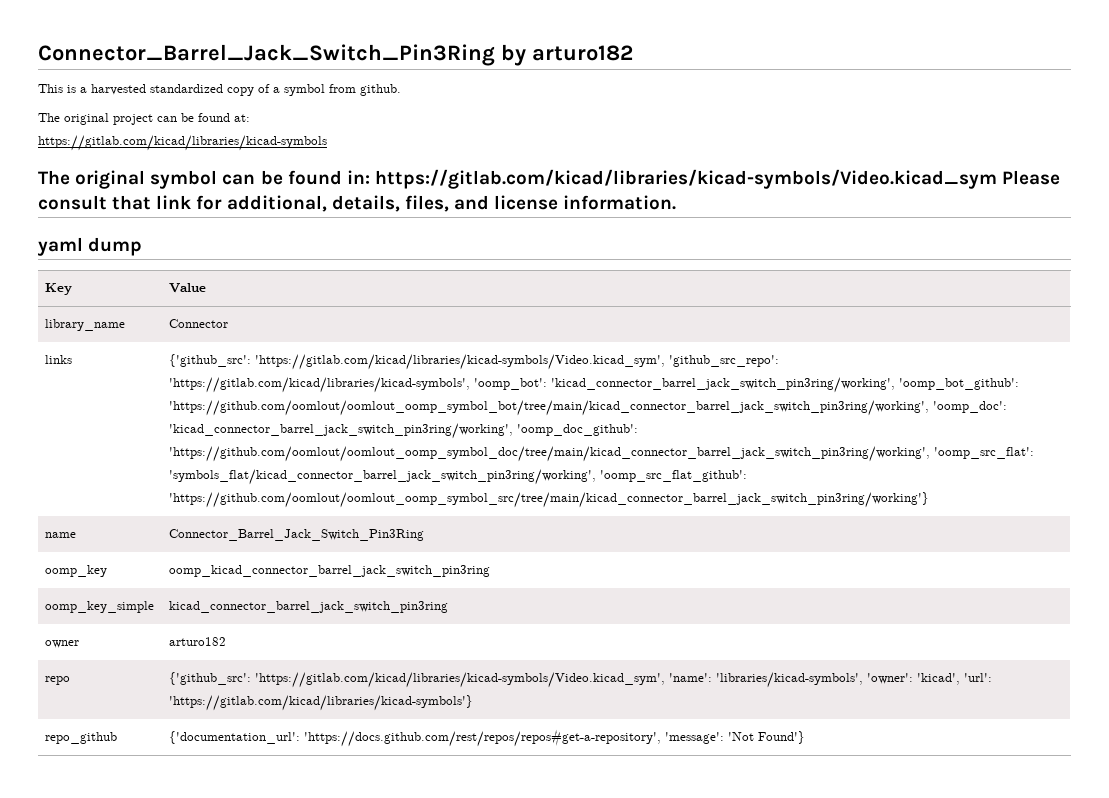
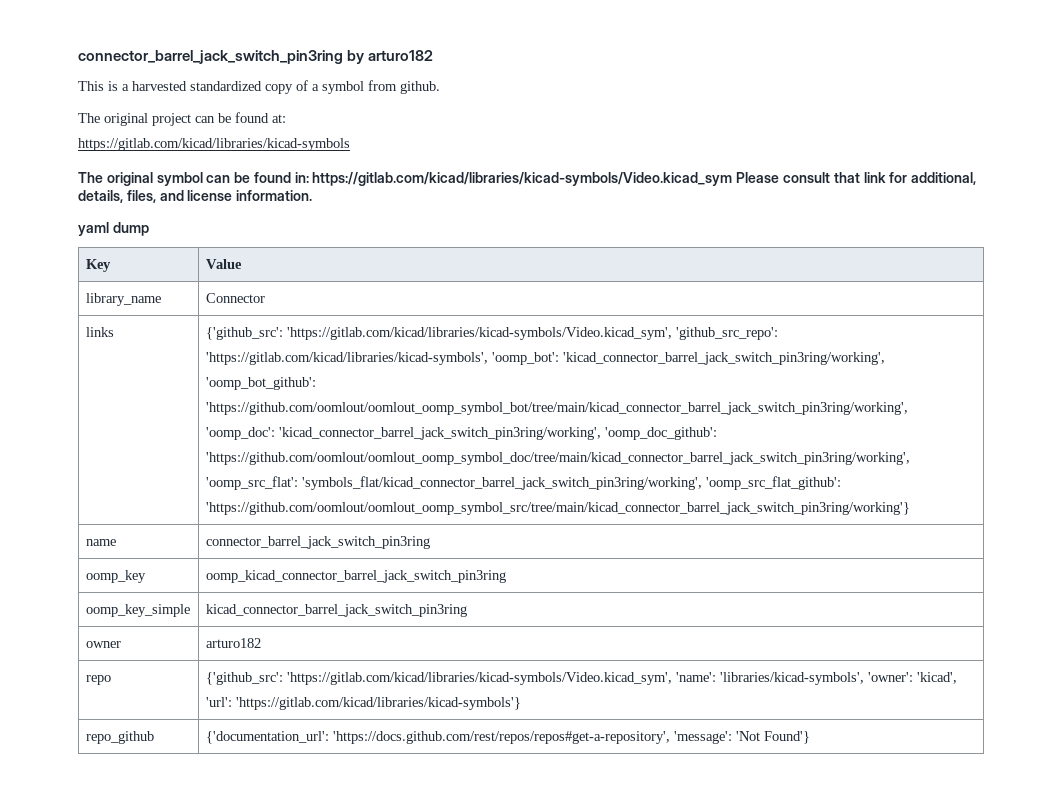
[38,44,495,66] Connector_Barrel_Jack_Switch_Pin3Ring -> [78,50,343,64] connector_barrel_jack_switch_pin3ring
[169,529,425,541] Connector_Barrel_Jack_Switch_Pin3Ring -> [205,536,430,549] connector_barrel_jack_switch_pin3ring

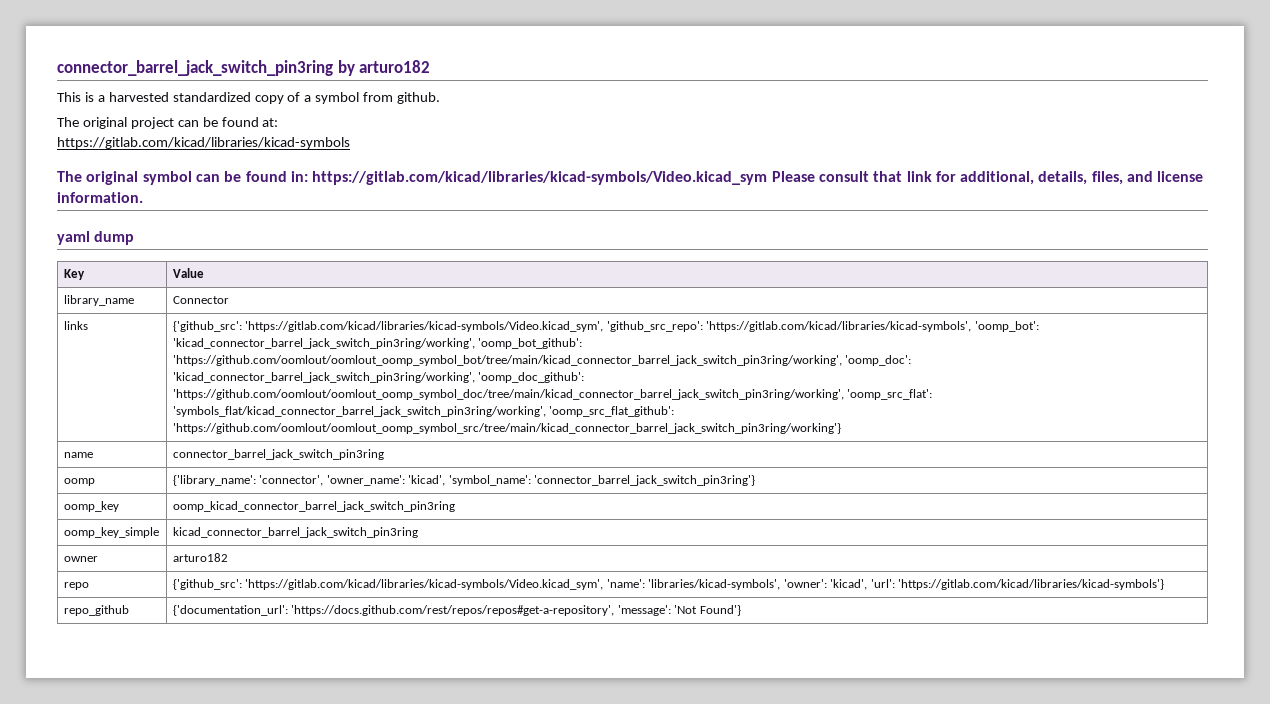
(430, 542) none -> [63,478,95,486] [172,475,756,486] // oomp | {'library_name': 'connector', 'owner_name': 'kicad', 'symbol_name': 'connector_barrel_jack_switch_pin3ring'}

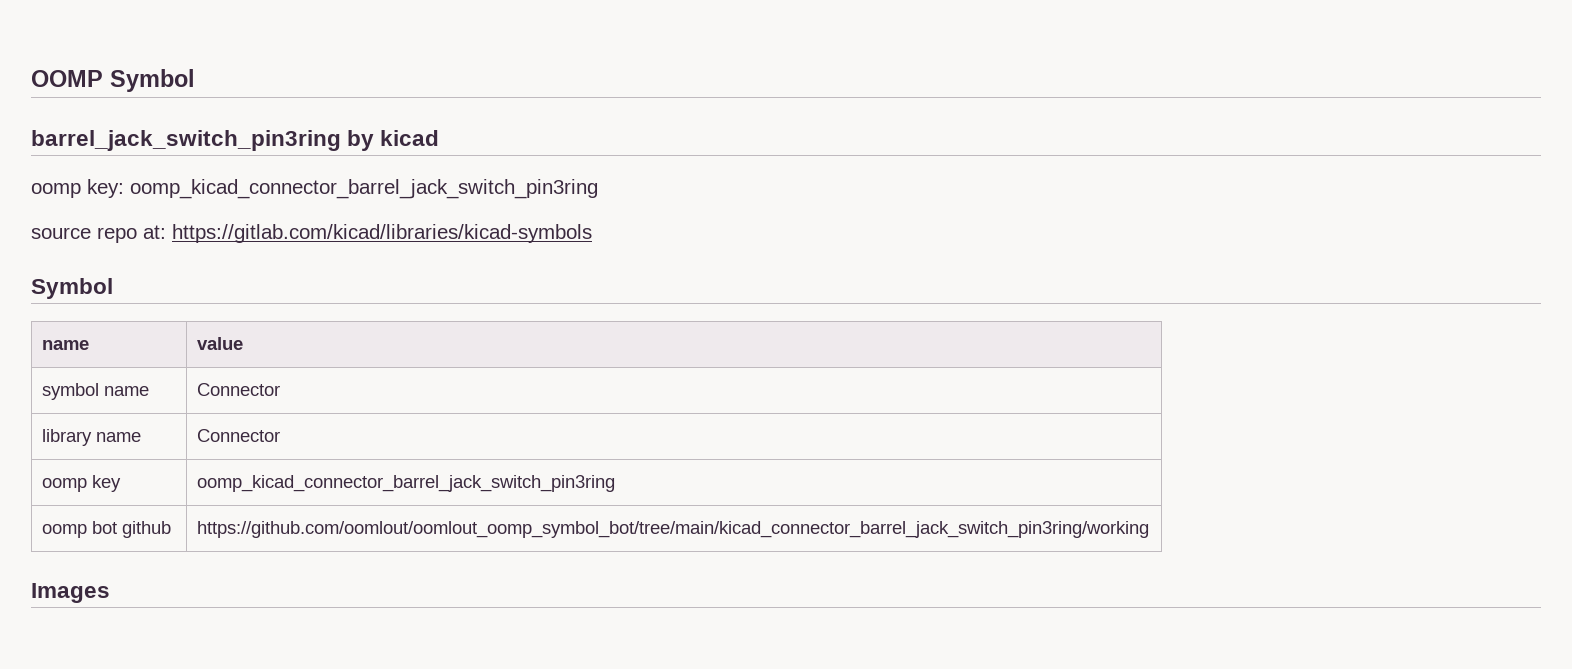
[57,60,431,76] [57,92,441,104] [57,117,259,129] connector_barrel_jack_switch_pin3ring by arturo182 // This is a harvested standardized copy of a symbol from github. // The original project can be found -> [31,69,195,92] [31,130,440,151] [31,179,598,199] [31,227,137,243] OOMP Symbol // barrel_jack_switch_pin3ring by kicad // oomp key: oomp_kicad_connector_barrel_jack_switch_pin3ring // source repo
(279, 122) // -> (166, 232) none
[57,171,1204,185] [57,192,143,203] [57,231,135,245] [63,269,85,280] [172,268,204,278] [63,295,134,306] [172,296,229,304] [63,321,88,330] [172,321,1039,332] [172,338,583,349] [172,355,912,366] [172,372,585,383] [172,389,933,400] [172,406,675,417] [172,423,841,434] [63,452,93,458] [172,449,384,460] [63,478,95,486] [172,475,756,486] [63,501,119,512] [172,501,455,512] [63,527,159,538] [172,527,418,538] [63,556,98,562] [172,553,228,562] [63,582,89,590] [172,579,1165,590] [63,605,129,616] [172,605,741,616] The original symbol can be found in: https://gitlab.com/kicad/libraries/kicad-symbols/Video.kicad_sym Please consult that link for additional, details, files, and license information. // yaml dump // Key | Value // library_name | Connector // links | {'github_src': 'https://gitlab.com/kicad/libraries/kicad-symbols/Video.kicad_sym', 'github_src_repo': 'https://gitlab.com/kicad/libraries/kicad-symbols', 'oomp_bot': 'kicad_connector_barrel_jack_switch_pin3ring/working', 'oomp_bot_github': 'https://github.com/oomlout/oomlout_oomp_symbol_bot/tree/main/kicad_connector_barrel_jack_switch_pin3ring/working', 'oomp_doc': 'kicad_connector_barrel_jack_switch_pin3ring/working', 'oomp_doc_github': 'https://github.com/oomlout/oomlout_oomp_symbol_doc/tree/main/kicad_connector_barrel_jack_switch_pin3ring/working', 'oomp_src_flat': 'symbols_flat/kicad_connector_barrel_jack_switch_pin3ring/working', 'oomp_src_flat_github': 'https://github.com/oomlout/oomlout_oomp_symbol_src/tree/main/kicad_connector_barrel_jack_switch_pin3ring/working'} // name | connector_barrel_jack_switch_pin3ring // oomp | {'library_name': 'connector', 'owner_name': 'kicad', 'symbol_name': 'connector_barrel_jack_switch_pin3ring'} // oomp_key | oomp_kicad_connector_barrel_jack_switch_pin3ring // oomp_key_simple | kicad_connector_barrel_jack_switch_pin3ring // owner | arturo182 // repo | {'github_src': 'https://gitlab.com/kicad/libraries/kicad-symbols/Video.kicad_sym', 'name': 'libraries/kicad-symbols', 'owner': 'kicad', 'url': 'https://gitlab.com/kicad/libraries/kicad-symbols'} // repo_github | {'documentation_url': 'https://docs.github.com/rest/repos/repos#get-a-repository', 'message': 'Not Found'} -> [31,278,113,299] [42,340,90,350] [197,337,244,350] [42,383,150,400] [197,383,281,396] [42,429,142,446] [197,429,281,442] [42,475,122,492] [197,475,616,492] [42,521,172,538] [197,521,1150,538] [31,583,110,603] Symbol // name | value // symbol name | Connector // library name | Connector // oomp key | oomp_kicad_connector_barrel_jack_switch_pin3ring // oomp bot github | https://github.com/oomlout/oomlout_oomp_symbol_bot/tree/main/kicad_connector_barrel_jack_switch_pin3ring/working // Images

